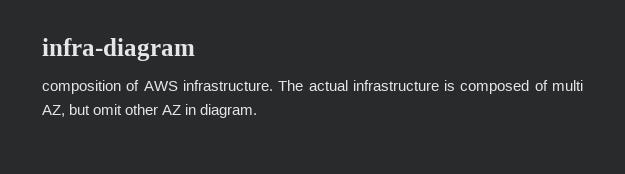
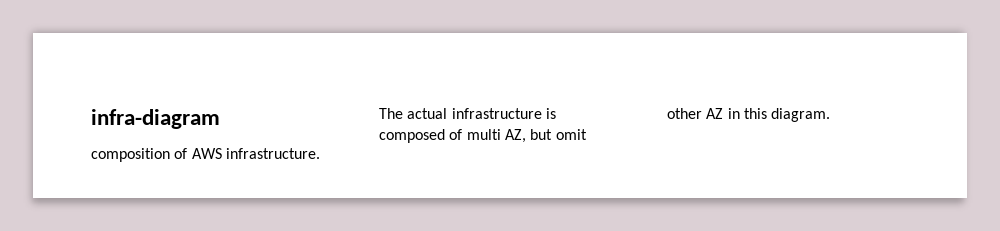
(197, 109) none -> [743,108,767,119] this

